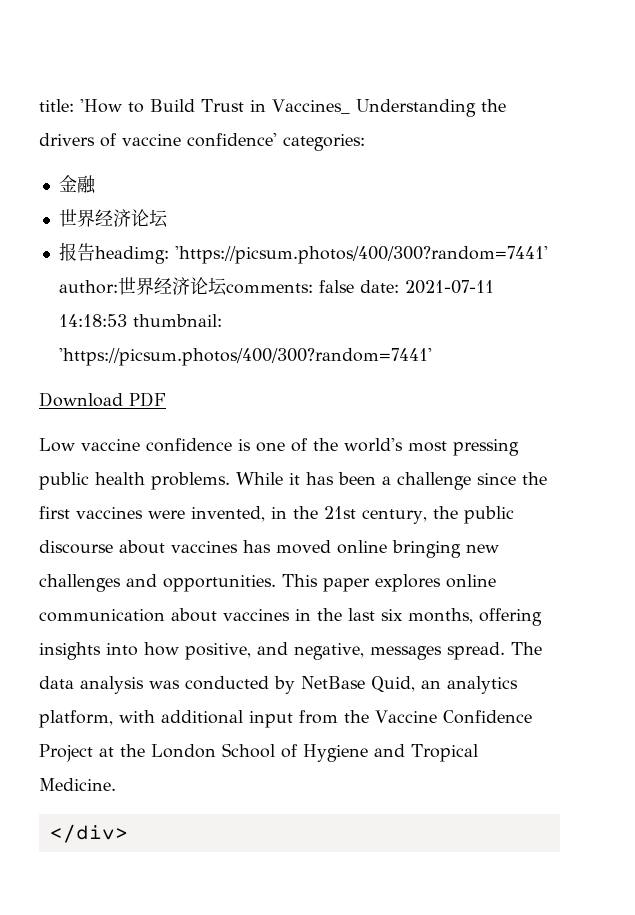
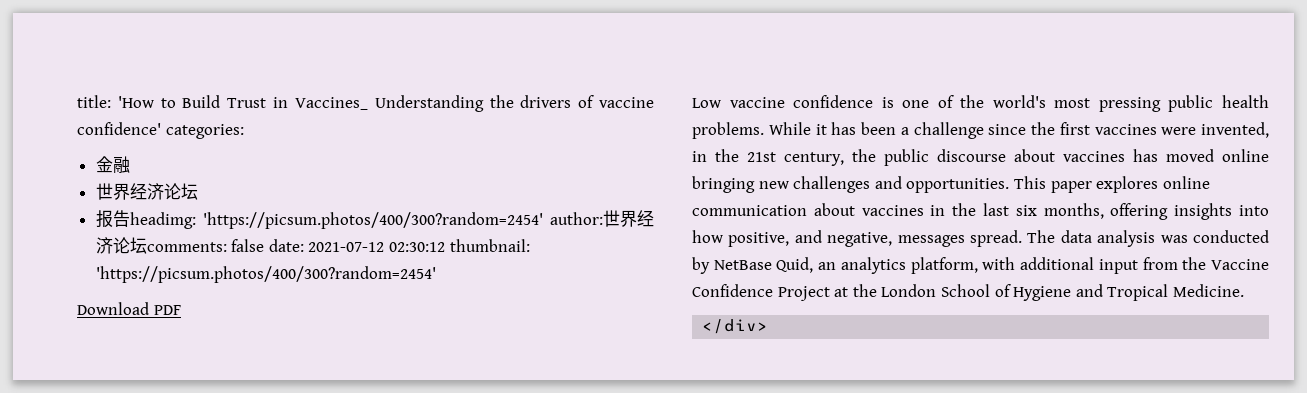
[174,246,548,264] 'https://picsum.photos/400/300?random=7441' -> [202,212,543,229] 'https://picsum.photos/400/300?random=2454'
[404,280,494,294] [58,314,222,327] [58,348,432,366] 2021-07-11 14:18:53 thumbnail: 'https://picsum.photos/400/300?random=7441' -> [308,239,530,252] [95,266,436,283] 2021-07-12 02:30:12 thumbnail: 'https://picsum.photos/400/300?random=2454'

